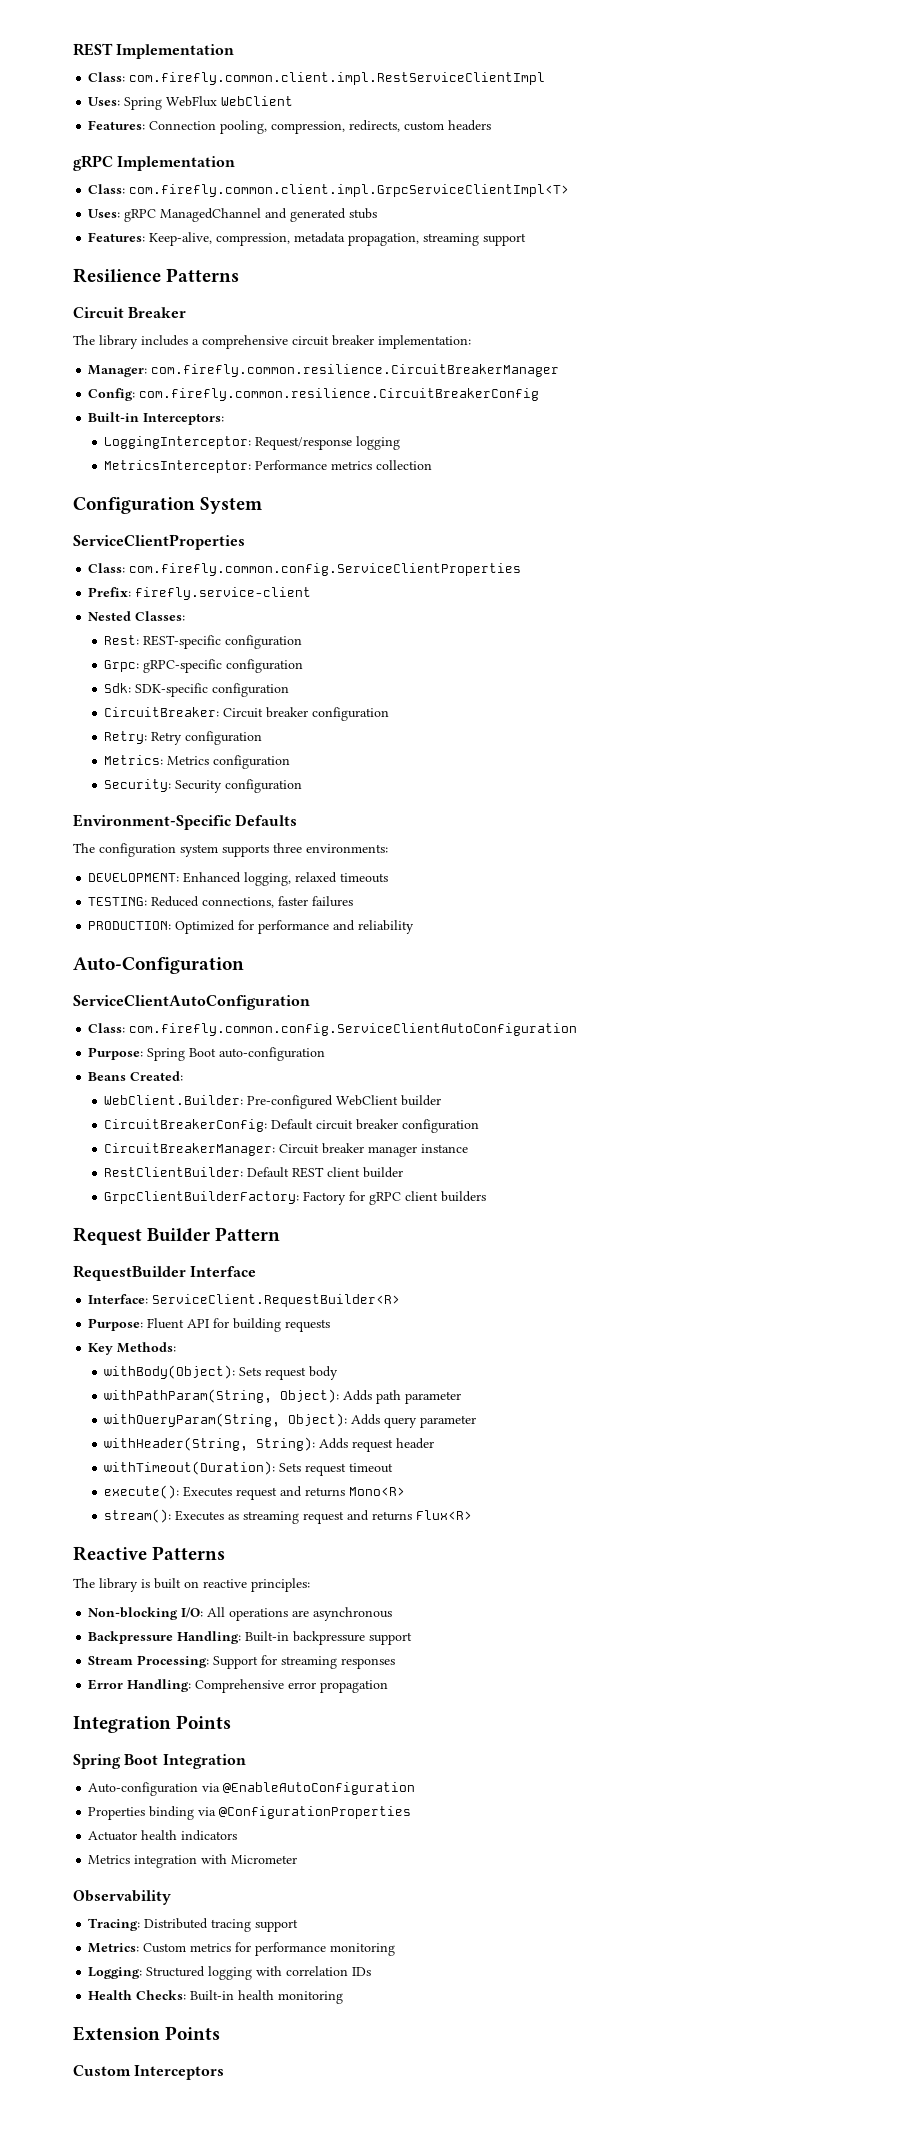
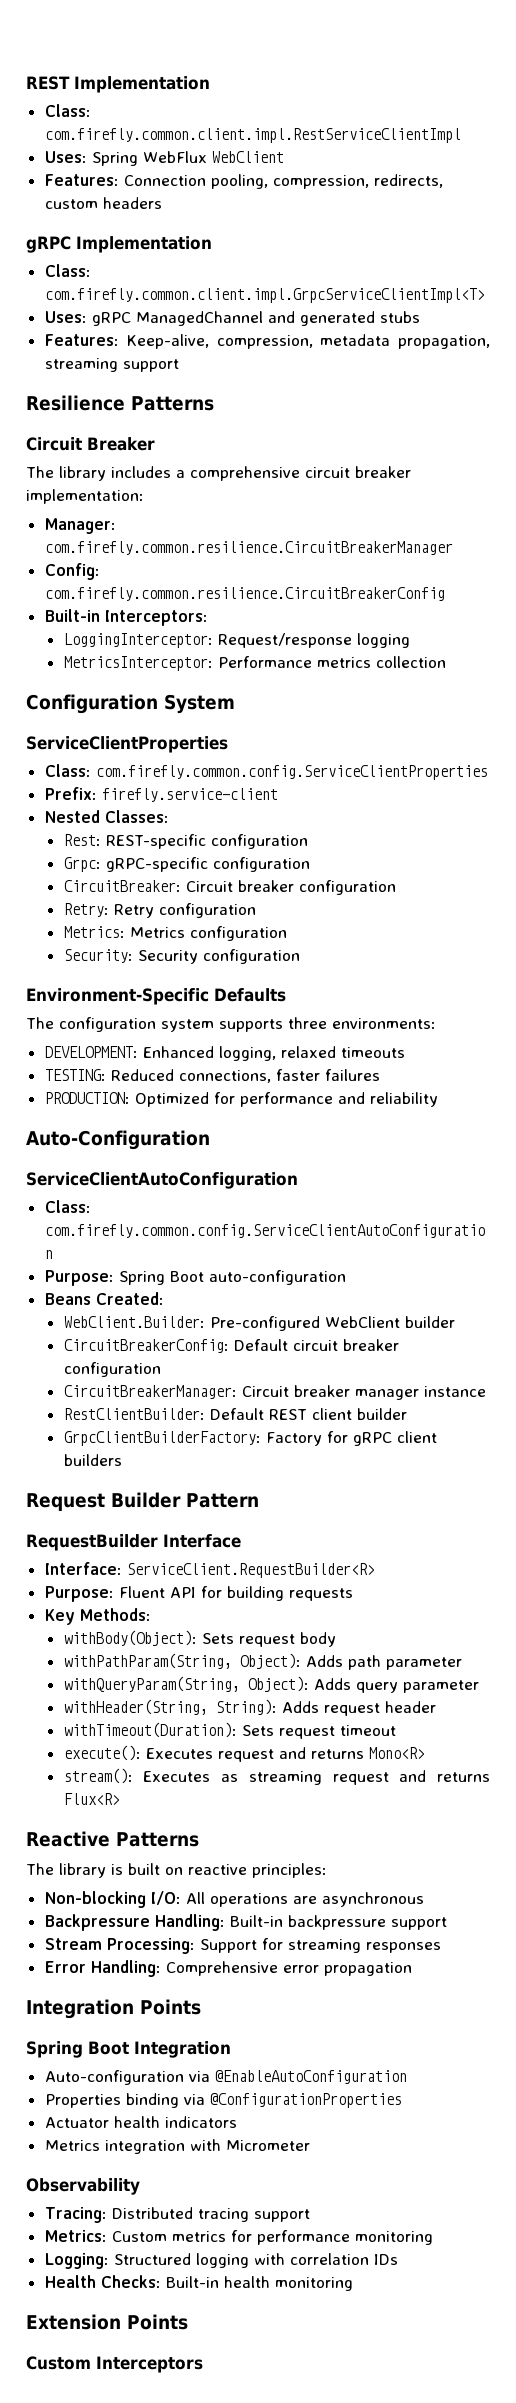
[104,683,290,697] // Sdk: SDK-specific configuration -> (310, 864) none

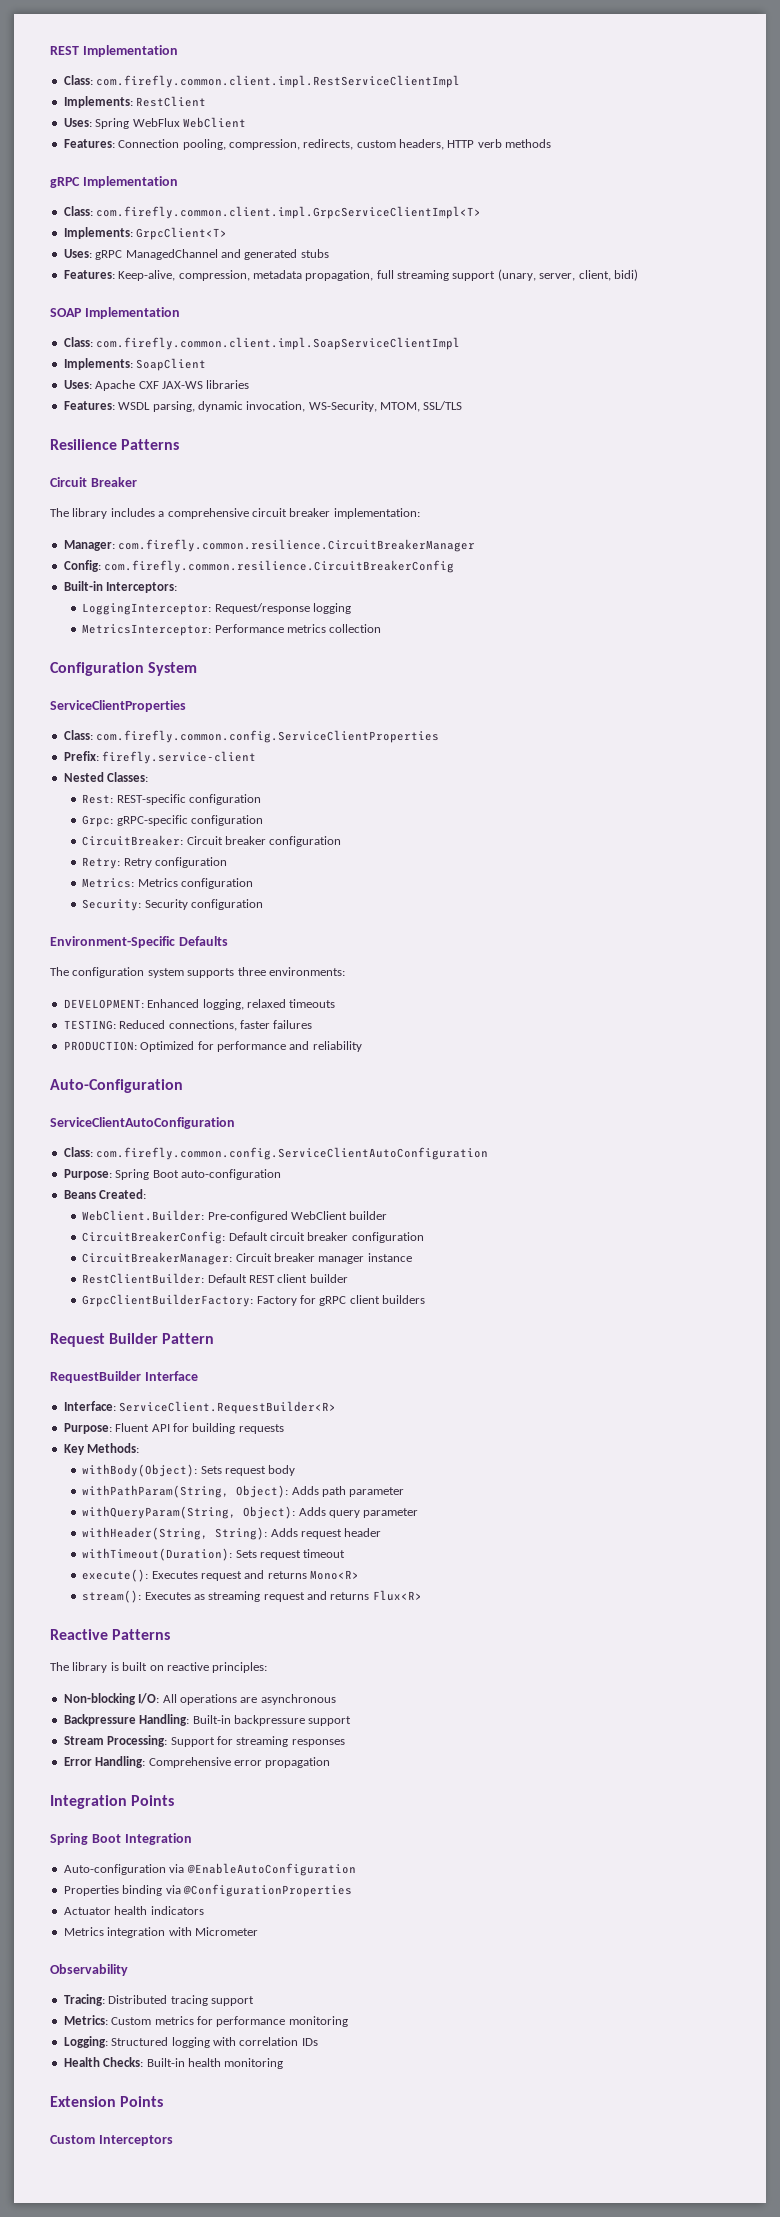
(461, 135) none -> [63,96,207,108] // Implements: RestClient
[102,197,162,209] headers -> [399,139,552,150] headers, HTTP verb methods
(485, 295) none -> [63,227,228,240] // Implements: GrpcClient<T>
(490, 342) none -> [376,270,394,279] full
(179, 365) none -> [497,269,638,281] [50,307,180,319] [63,337,461,350] [63,358,207,371] [63,380,250,391] [63,401,463,412] (unary, server, client, bidi) // SOAP Implementation // Class: com.firefly.common.client.impl.SoapServiceClientImpl // Implements: SoapClient // Uses: Apache CXF JAX-WS libraries // Features: WSDL parsing, dynamic invocation, WS-Security, MTOM, SSL/TLS

